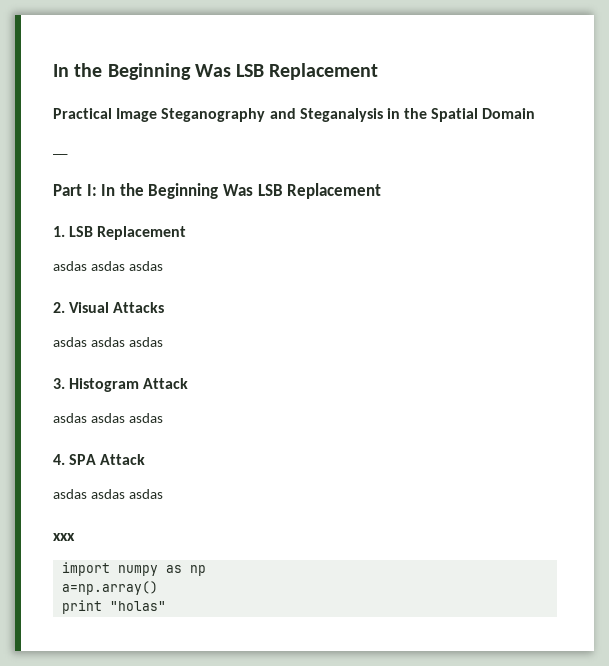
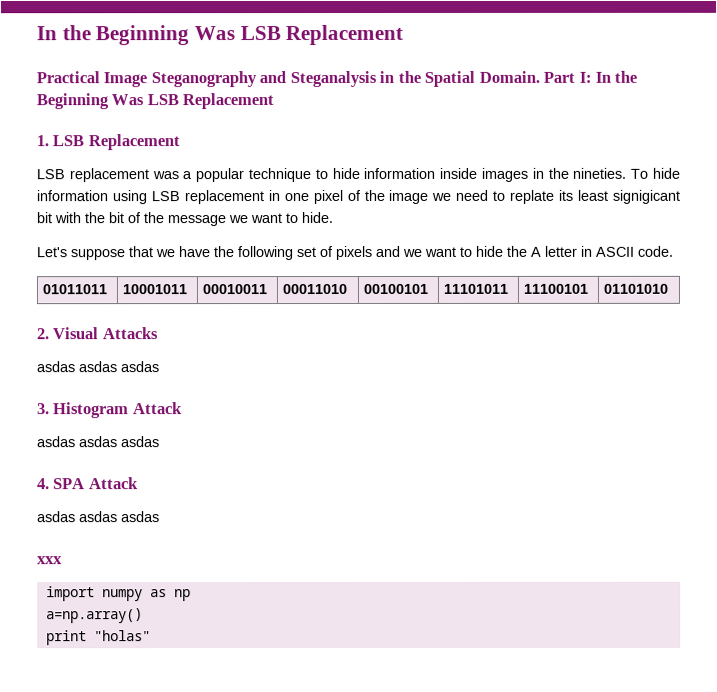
[482,108,536,119] [53,153,68,155] Domain // __ // -> [478,70,540,83] Domain.
[53,261,163,271] asdas asdas asdas -> [36,167,680,183] [36,189,680,205] [36,212,333,227] [36,245,673,261] [41,284,107,295] [121,284,187,295] [201,284,267,295] [281,284,347,295] [362,283,428,294] [442,283,508,294] [522,283,588,294] [602,283,668,294] LSB replacement was a popular technique to hide information inside images in the nineties. To hide information using LSB replacement in one pixel of the image we need to replate its least signigicant bit with the bit of the message we want to hide. // Let's suppose that we have the following set of pixels and we want to hide the A letter in ASCII code. // 01011011 | 10001011 | 00010011 | 00011010 | 00100101 | 11101011 | 11100101 | 01101010

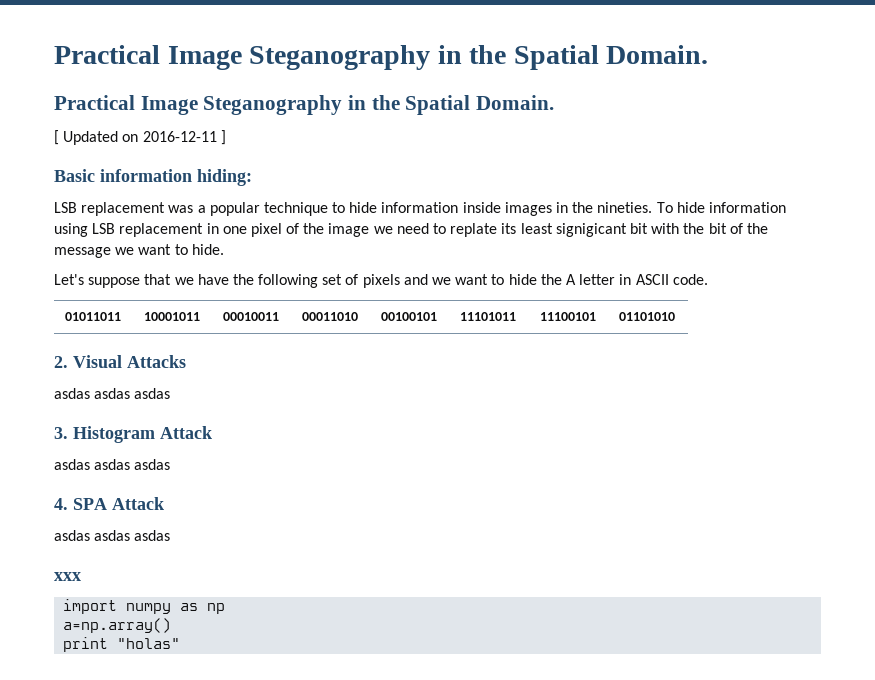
[36,24,404,46] [36,70,638,88] [36,93,275,110] [36,134,180,151] In the Beginning Was LSB Replacement // Practical Image Steganography and Steganalysis in the Spatial Domain. Part I: In the Beginning Was LSB Replacement // 1. LSB Replacement -> [54,45,709,70] [54,95,555,115] [54,130,226,145] [54,169,252,186] Practical Image Steganography in the Spatial Domain. // Practical Image Steganography in the Spatial Domain. // [ Updated on 2016-12-11 ] // Basic information hiding:

